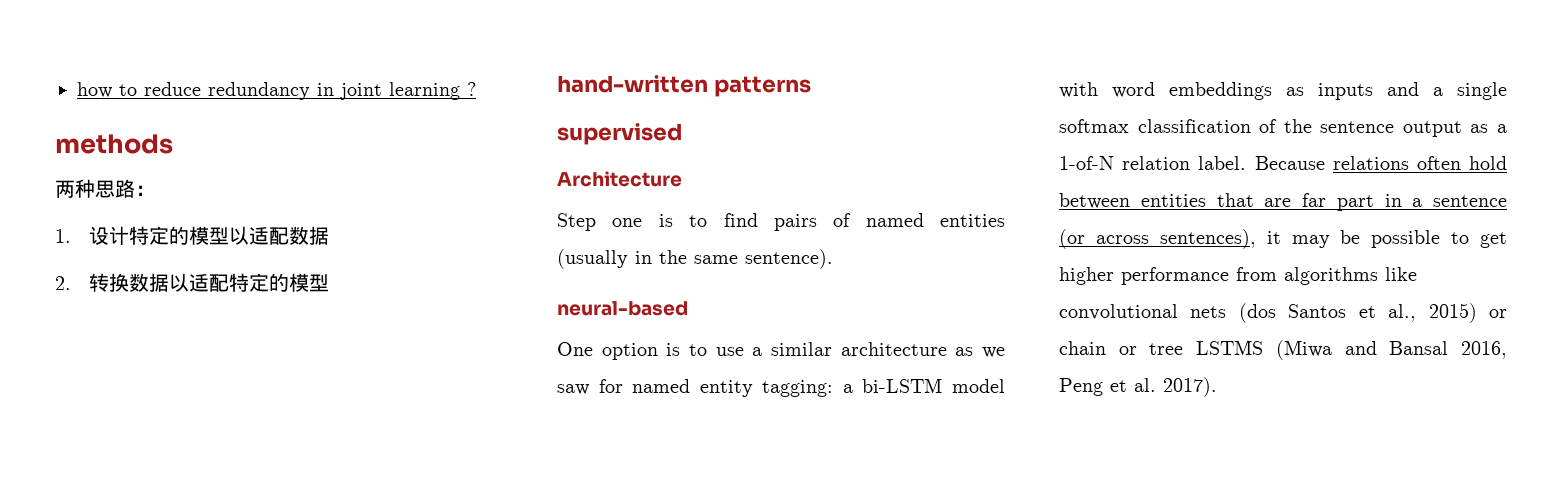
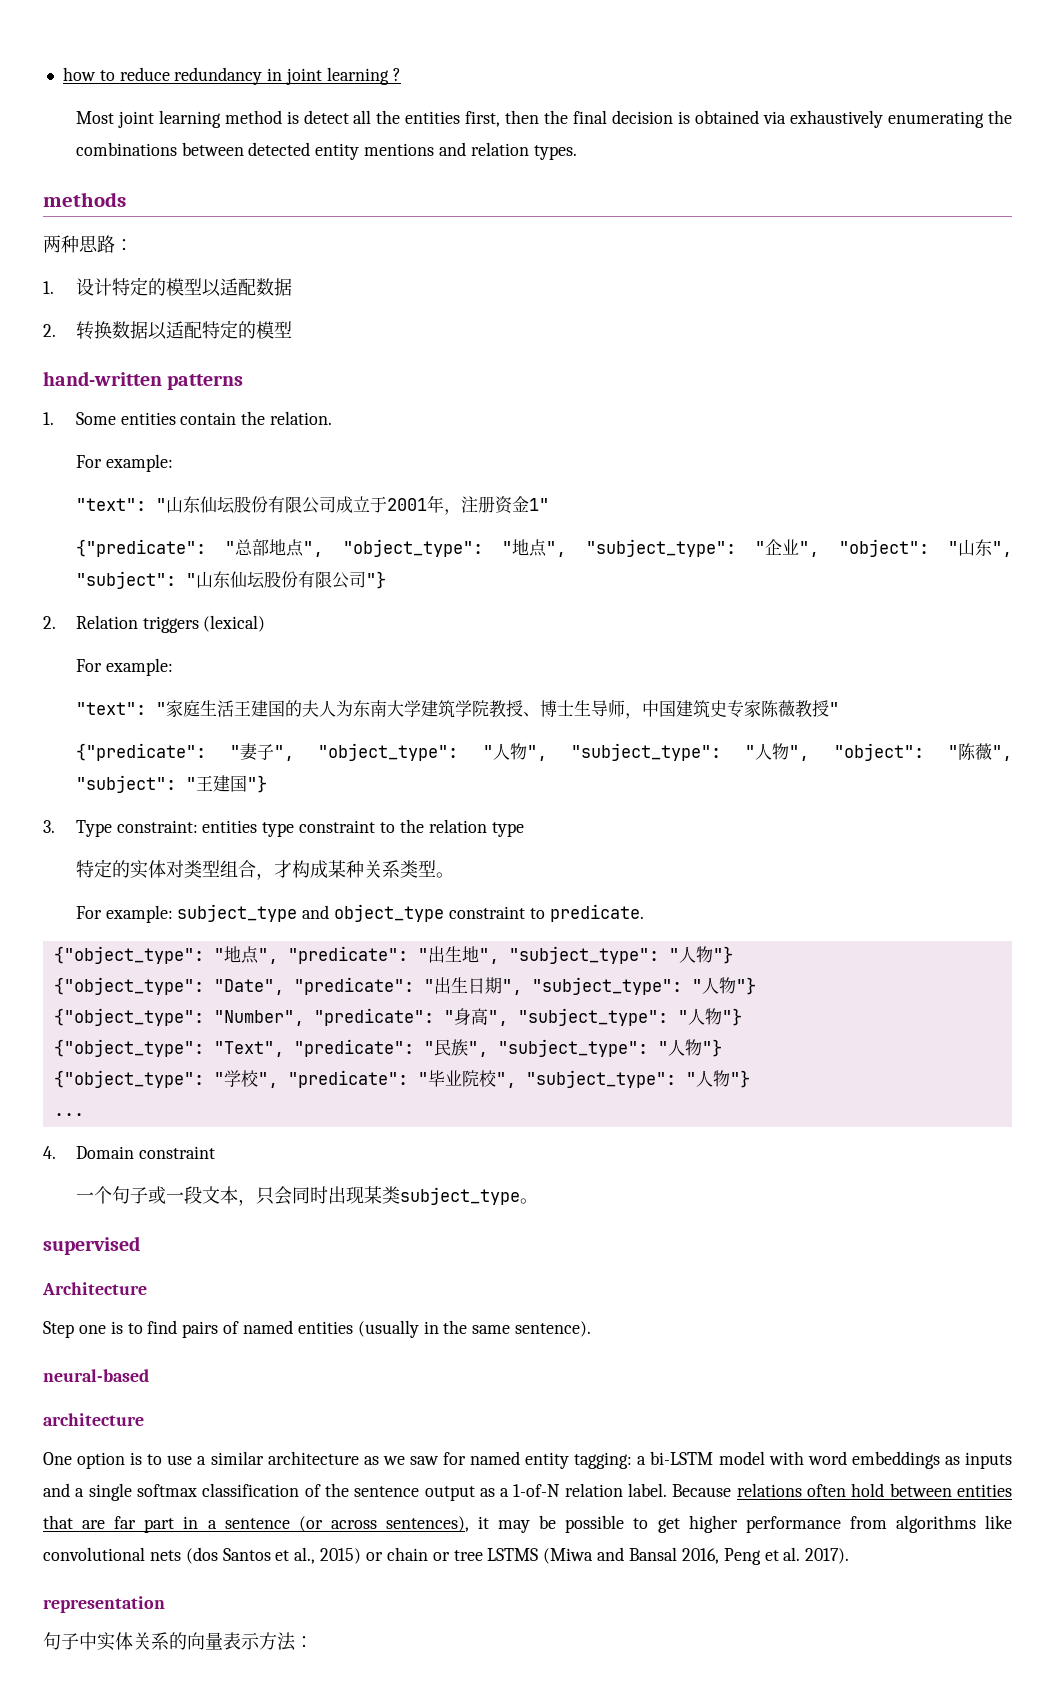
(476, 89) none -> [75,110,1012,128] [75,142,577,160] // Most joint learning method is detect all the entities first, then the final decision is obtained via exhaustively enumerating the combinations between detected entity mentions and relation types.
(811, 86) none -> [43,411,333,425] [75,454,173,472] [75,495,549,515] [75,539,1013,557] [75,571,386,589] [43,615,266,633] [75,658,173,676] [75,699,839,719] [75,743,1012,761] [75,775,267,793] [43,819,524,837] [75,859,454,880] [75,904,644,923] [53,946,733,964] [53,977,756,995] [53,1008,742,1026] [53,1039,722,1057] [53,1070,750,1088] [53,1113,84,1116] [43,1146,215,1159] [75,1186,538,1206] // 1. Some entities contain the relation. // For example: // "text": "山东仙坛股份有限公司成立于2001年，注册资金1" // {"predicate": "总部地点", "object_type": "地点", "subject_type": "企业", "object": "山东", "subject": "山东仙坛股份有限公司"} // 2. Relation triggers (lexical) // For example: // "text": "家庭生活王建国的夫人为东南大学建筑学院教授、博士生导师，中国建筑史专家陈薇教授" // {"predicate": "妻子", "object_type": "人物", "subject_type": "人物", "object": "陈薇", "subject": "王建国"} // 3. Type constraint: entities type constraint to the relation type // 特定的实体对类型组合，才构成某种关系类型。 // For example: subject_type and object_type constraint to predicate. // {"object_type": "地点", "predicate": "出生地", "subject_type": "人物"} // {"object_type": "Date", "predicate": "出生日期", "subject_type": "人物"} // {"object_type": "Number", "predicate": "身高", "subject_type": "人物"} // {"object_type": "Text", "predicate": "民族", "subject_type": "人物"} // {"object_type": "学校", "predicate": "毕业院校", "subject_type": "人物"} // ... // 4. Domain constraint // 一个句子或一段文本，只会同时出现某类subject_type。
(688, 308) none -> [43,1413,144,1426] // architecture
(1217, 387) none -> [43,1596,165,1613] [43,1632,313,1651] // representation // 句子中实体关系的向量表示方法：

